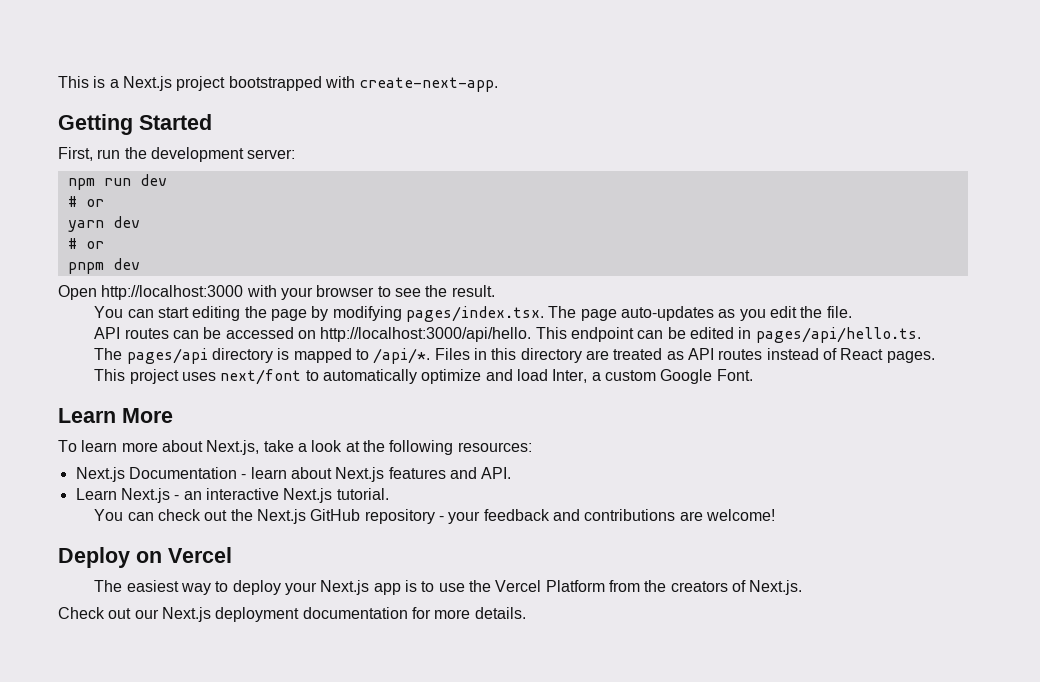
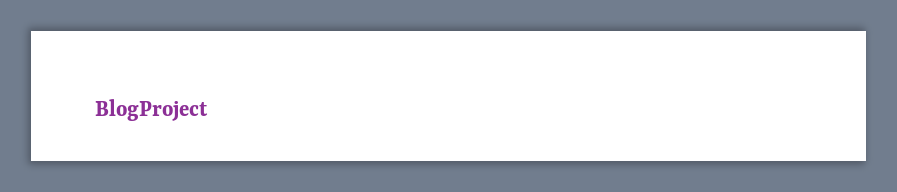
[58,76,499,92] [58,114,212,135] [58,147,296,162] [67,174,167,190] [67,196,104,207] [67,216,140,232] [67,238,104,249] [67,258,140,274] [58,285,495,300] [94,306,852,322] [94,327,921,343] [94,348,935,364] [94,369,753,385] [58,408,173,423] [58,440,532,455] [75,467,512,482] [75,488,389,503] [94,509,775,524] [58,547,232,568] [94,580,803,595] [58,607,526,622] This is a Next.js project bootstrapped with create-next-app. // Getting Started // First, run the development server: // npm run dev // # or // yarn dev // # or // pnpm dev // Open http://localhost:3000 with your browser to see the result. // You can start editing the page by modifying pages/index.tsx. The page auto-updates as you edit the file. // API routes can be accessed on http://localhost:3000/api/hello. This endpoint can be edited in pages/api/hello.ts. // The pages/api directory is mapped to /api/*. Files in this directory are treated as API routes instead of React pages. // This project uses next/font to automatically optimize and load Inter, a custom Google Font. // Learn More // To learn more about Next.js, take a look at the following resources: // Next.js Documentation - learn about Next.js features and API. // Learn Next.js - an interactive Next.js tutorial. // You can check out the Next.js GitHub repository - your feedback and contributions are welcome! // Deploy on Vercel // The easiest way to deploy your Next.js app is to use the Vercel Platform from the creators of Next.js. // Check out our Next.js deployment documentation for more details. -> [95,99,208,121] BlogProject

